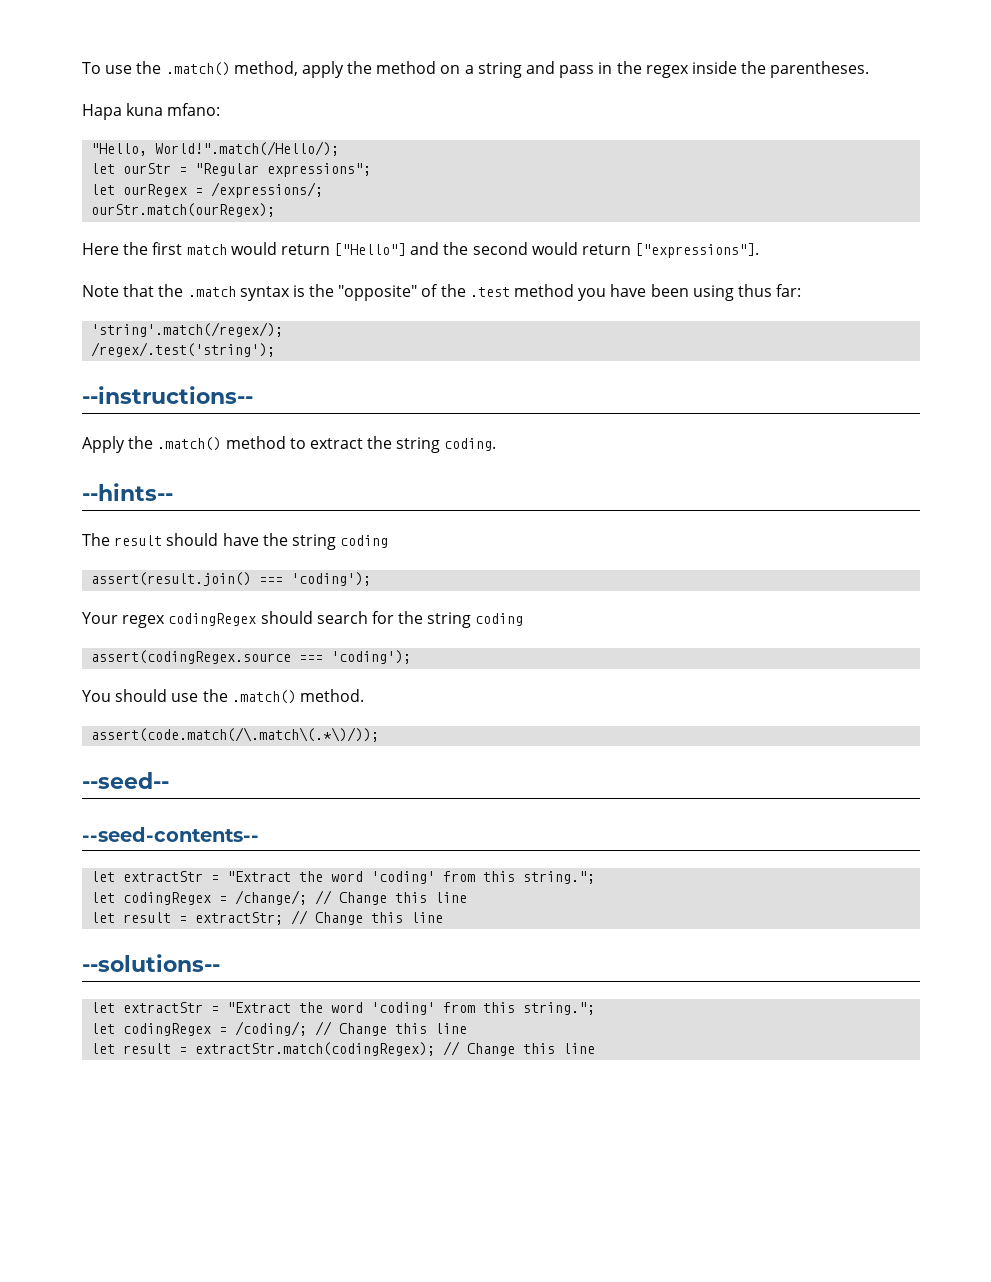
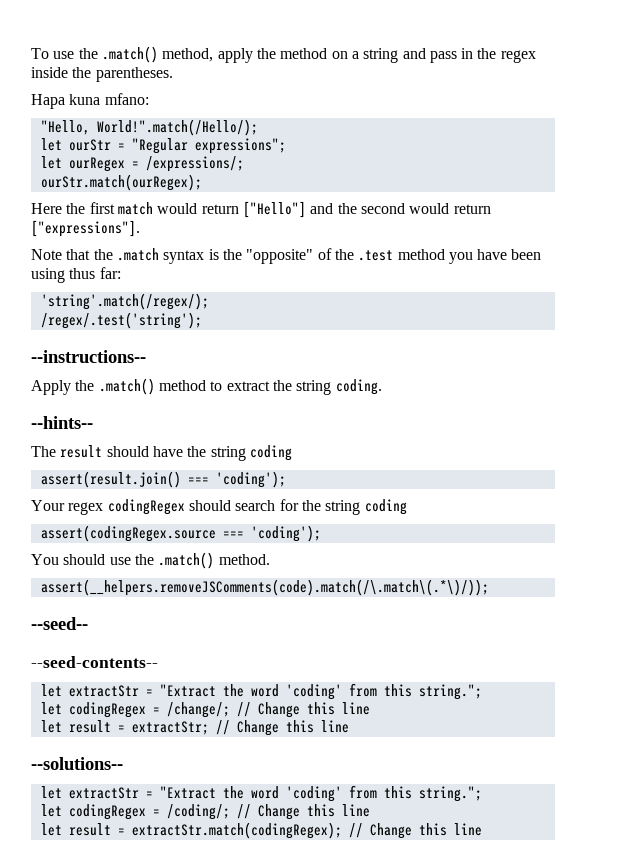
[91,727,380,742] assert(code.match(/\.match\(.*\)/)); -> [40,579,489,596] assert(__helpers.removeJSComments(code).match(/\.match\(.*\)/));

